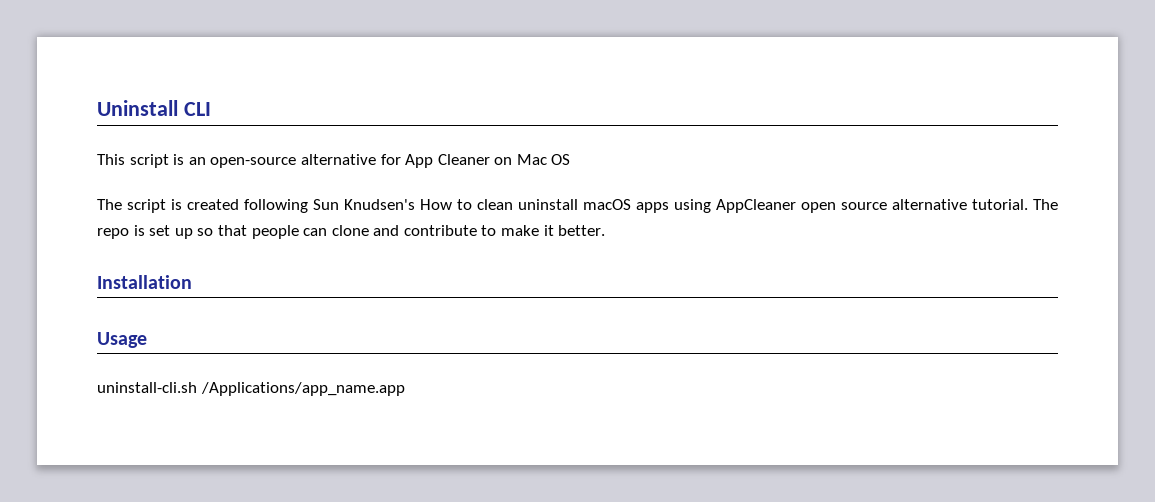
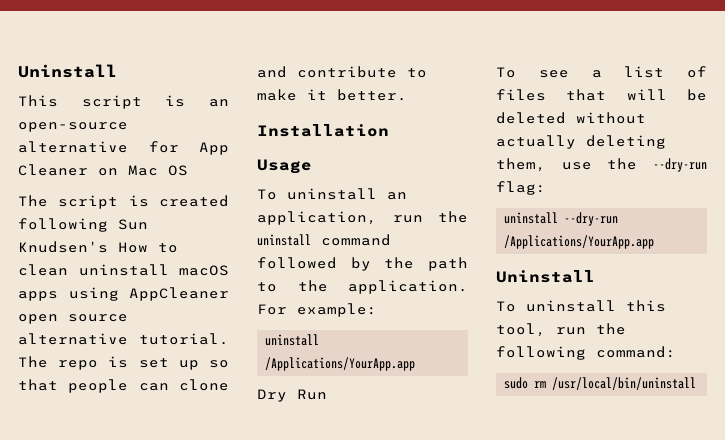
[97,100,211,116] Uninstall CLI -> [18,64,117,78] Uninstall
[97,382,405,396] uninstall-cli.sh /Applications/app_name.app -> [257,188,407,200] [257,211,468,225] [257,234,391,246] [257,257,468,271] [257,280,468,294] [257,303,377,317] [265,334,320,346] [265,357,416,371] [257,389,327,402] [496,66,707,78] [496,89,707,101] [496,112,646,124] [496,135,666,149] [496,158,707,172] [496,181,546,195] [504,212,619,226] [504,235,655,249] [496,270,595,283] [496,300,666,312] [496,323,626,337] [496,346,676,360] [504,377,697,390] To uninstall an application, run the uninstall command followed by the path to the application. For example: // uninstall /Applications/YourApp.app // Dry Run // To see a list of files that will be deleted without actually deleting them, use the --dry-run flag: // uninstall --dry-run /Applications/YourApp.app // Uninstall // To uninstall this tool, run the following command: // sudo rm /usr/local/bin/uninstall

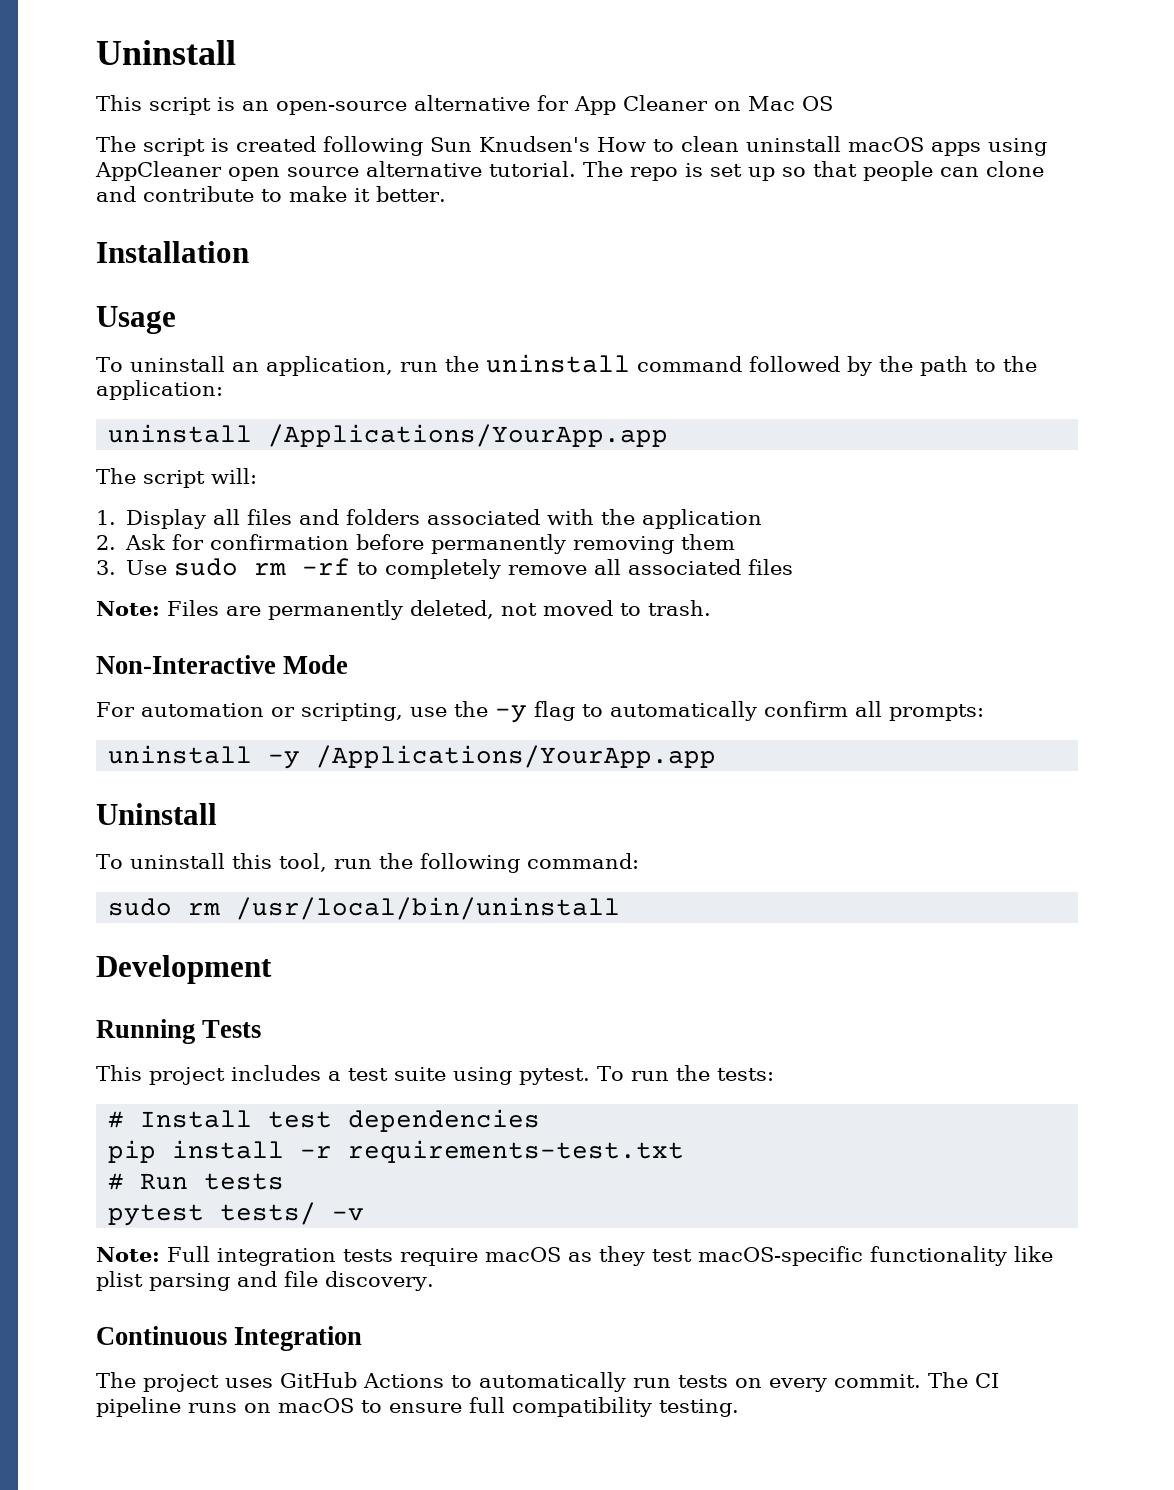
[348,280,468,294] [257,303,377,317] application. For example: -> [96,380,223,400] application:
[257,389,327,402] [496,66,707,78] [496,89,707,101] [496,112,646,124] [496,135,666,149] [496,158,707,172] [496,181,546,195] [504,212,619,226] Dry Run // To see a list of files that will be deleted without actually deleting them, use the --dry-run flag: // uninstall --dry-run -> [96,468,257,488] [96,509,763,529] [96,534,736,554] [96,558,794,579] [96,600,711,620] [96,655,349,674] [96,701,984,723] [108,745,301,769] The script will: // 1. Display all files and folders associated with the application // 2. Ask for confirmation before permanently removing them // 3. Use sudo rm -rf to completely remove all associated files // Note: Files are permanently deleted, not moved to trash. // Non-Interactive Mode // For automation or scripting, use the -y flag to automatically confirm all prompts: // uninstall -y
(697, 383) none -> [96,955,272,984] [96,1019,262,1044] [96,1065,774,1085] [108,1109,541,1132] [108,1140,685,1163] [108,1173,285,1190] [108,1202,365,1226] [96,1246,1054,1266] [96,1271,434,1291] [96,1326,363,1351] [96,1372,999,1392] [96,1397,739,1417] // Development // Running Tests // This project includes a test suite using pytest. To run the tests: // # Install test dependencies // pip install -r requirements-test.txt // # Run tests // pytest tests/ -v // Note: Full integration tests require macOS as they test macOS-specific functionality like plist parsing and file discovery. // Continuous Integration // The project uses GitHub Actions to automatically run tests on every commit. The CI pipeline runs on macOS to ensure full compatibility testing.

